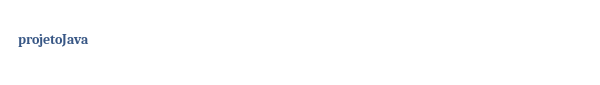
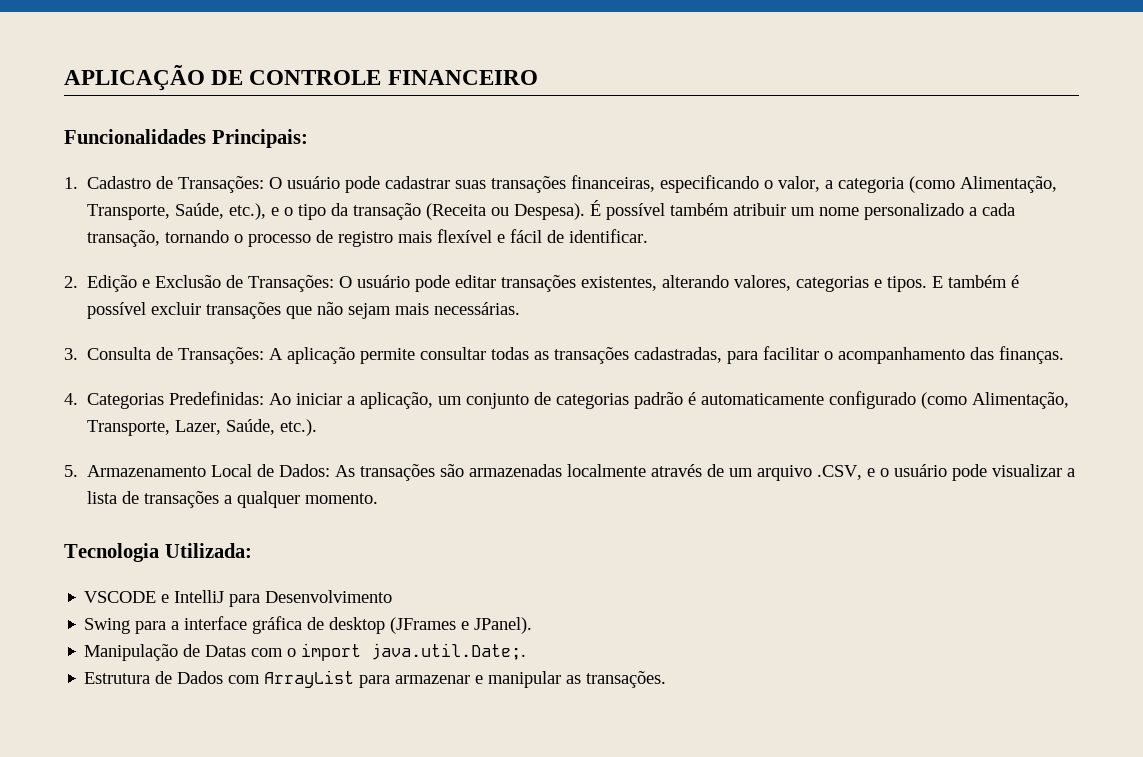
[18,34,89,47] projetoJava -> [64,65,538,91] [64,129,308,148] [64,175,1058,193] [87,200,1016,220] [87,229,649,247] [64,275,1020,292] [87,302,521,319] [64,346,1065,364] [64,391,1070,409] [87,419,318,436] [64,464,1076,481] [87,491,379,508] [64,543,252,562] [84,590,393,607] [84,616,533,634] [84,643,527,661] [84,670,667,688] APLICAÇÃO DE CONTROLE FINANCEIRO // Funcionalidades Principais: // 1. Cadastro de Transações: O usuário pode cadastrar suas transações financeiras, especificando o valor, a categoria (como Alimentação, Transporte, Saúde, etc.), e o tipo da transação (Receita ou Despesa). É possível também atribuir um nome personalizado a cada transação, tornando o processo de registro mais flexível e fácil de identificar. // 2. Edição e Exclusão de Transações: O usuário pode editar transações existentes, alterando valores, categorias e tipos. E também é possível excluir transações que não sejam mais necessárias. // 3. Consulta de Transações: A aplicação permite consultar todas as transações cadastradas, para facilitar o acompanhamento das finanças. // 4. Categorias Predefinidas: Ao iniciar a aplicação, um conjunto de categorias padrão é automaticamente configurado (como Alimentação, Transporte, Lazer, Saúde, etc.). // 5. Armazenamento Local de Dados: As transações são armazenadas localmente através de um arquivo .CSV, e o usuário pode visualizar a lista de transações a qualquer momento. // Tecnologia Utilizada: // VSCODE e IntelliJ para Desenvolvimento // Swing para a interface gráfica de desktop (JFrames e JPanel). // Manipulação de Datas com o import java.util.Date;. // Estrutura de Dados com ArrayList para armazenar e manipular as transações.

